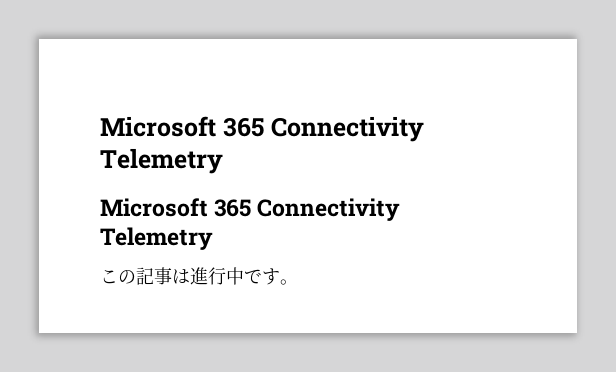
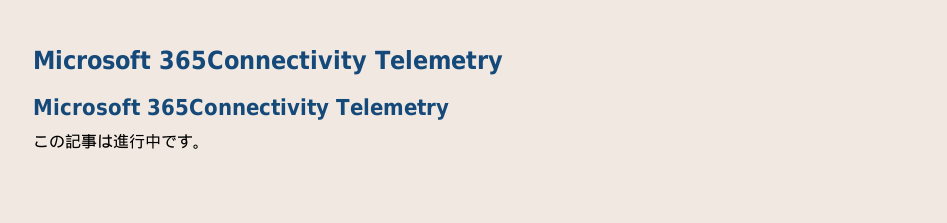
[100,116,424,142] Microsoft 365 Connectivity -> [33,50,367,75] Microsoft 365Connectivity
[214,198,401,221] 365 Connectivity -> [147,98,329,120] 365Connectivity

